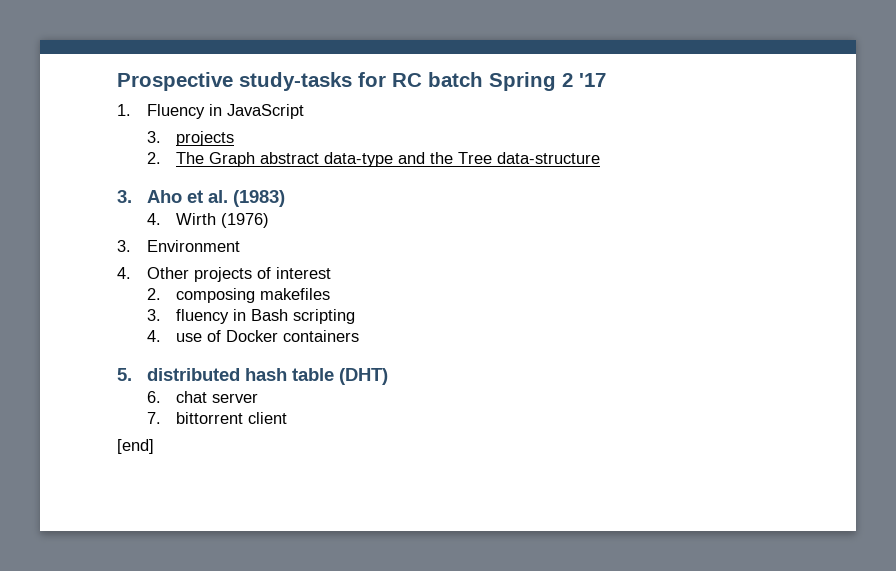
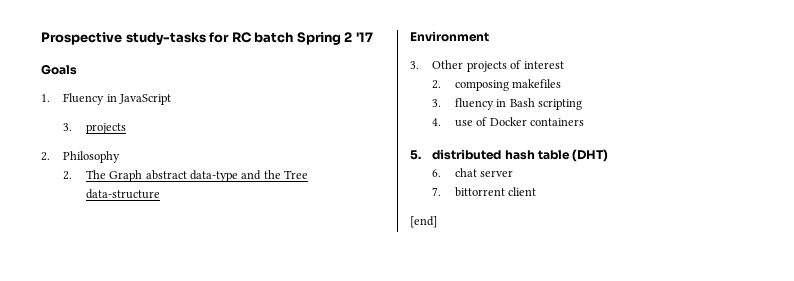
(606, 80) none -> [41,64,77,75] // Goals
(235, 138) none -> [41,151,121,163] // 2. Philosophy
[117,190,285,207] [146,213,270,228] [117,240,131,252] 3. Aho et al. (1983) // 4. Wirth (1976) // 3. -> (160, 194) none
[117,267,131,279] 4. -> [410,61,419,69] 3.

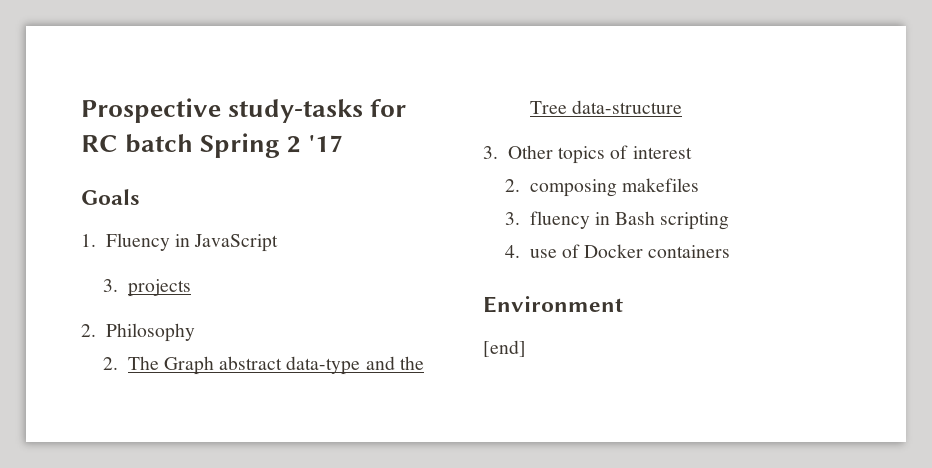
[410,31,489,42] // Environment -> (682, 107) none
[466,61,507,72] projects -> [558,146,606,164] topics
[410,149,609,162] [432,168,514,177] [432,187,537,197] 5. distributed hash table (DHT) // 6. chat server // 7. bittorrent client -> [483,296,623,313] Environment

